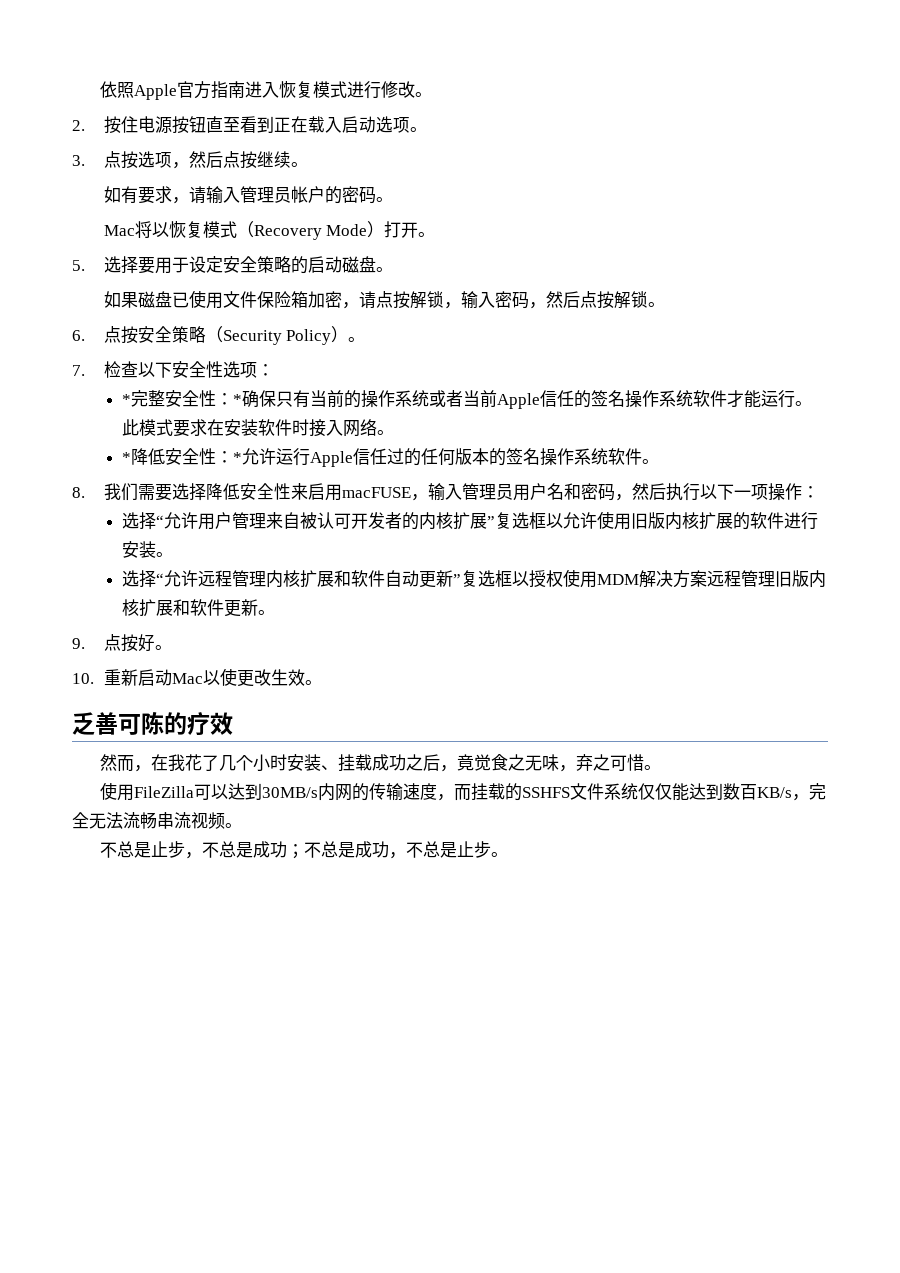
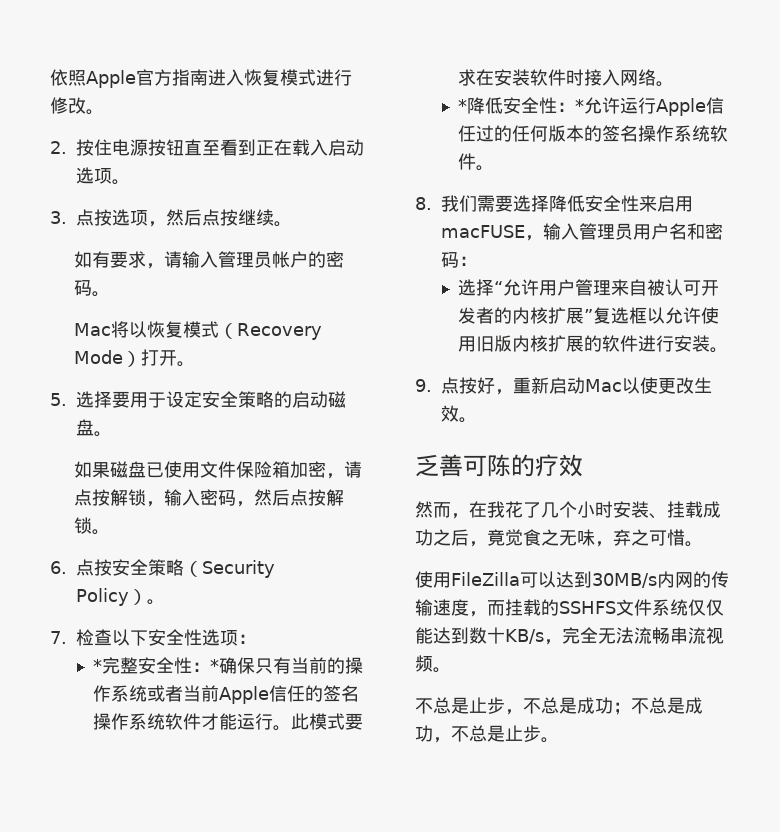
[614,483,802,501] ，然后执行以下一项操作 -> (459, 260) none
[122,569,827,588] [122,599,276,617] // 选择“允许远程管理内核扩展和软件自动更新”复选框以授权使用MDM解决方案远程管理旧版内核扩展和软件更新。 -> (729, 350) none
[154,645,172,650] [72,673,94,684] 。 // 10. -> [495,389,513,395] ，
[740,784,758,800] 百 -> [487,627,505,644] 十

